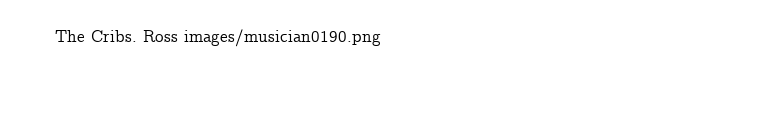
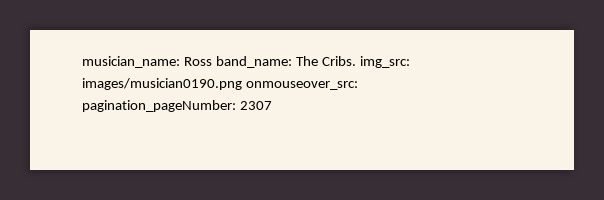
[55,29,381,47] The Cribs. Ross images/musician0190.png -> [82,56,410,68] [82,78,358,90] [82,100,272,112] musician_name: Ross band_name: The Cribs. img_src: images/musician0190.png onmouseover_src: pagination_pageNumber: 2307

